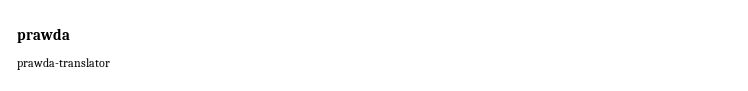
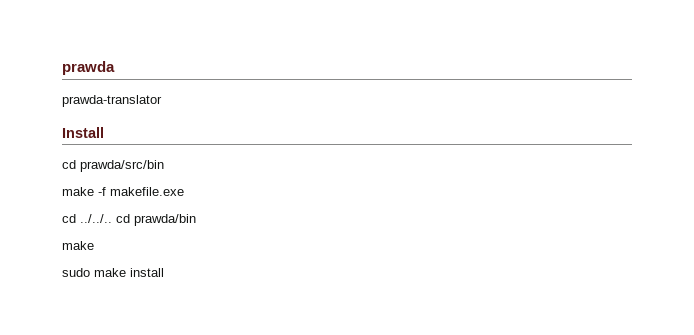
(110, 64) none -> [62,127,104,138] [62,160,164,172] [62,187,184,196] [62,214,196,226] [62,241,94,250] [62,268,164,277] // Install // cd prawda/src/bin // make -f makefile.exe // cd ../../.. cd prawda/bin // make // sudo make install

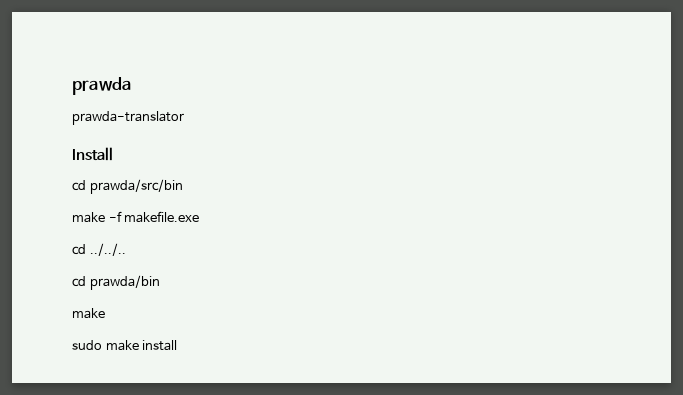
(112, 218) none -> (126, 249) //

